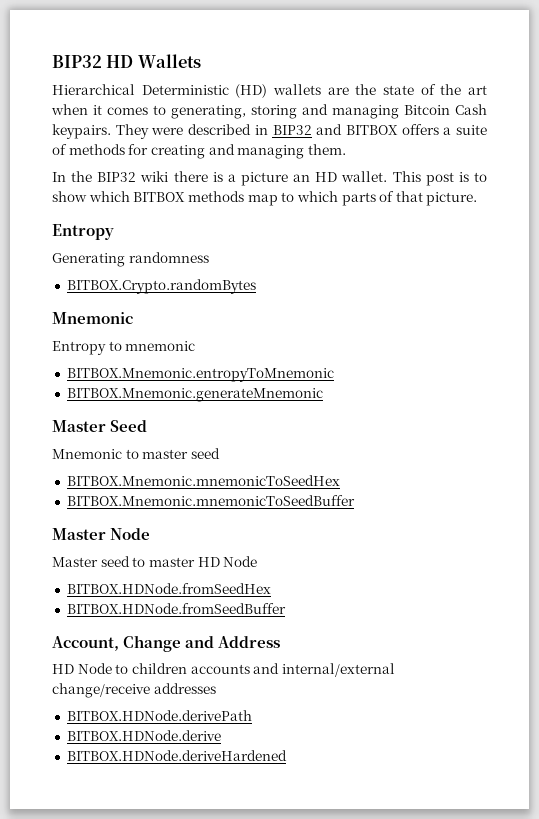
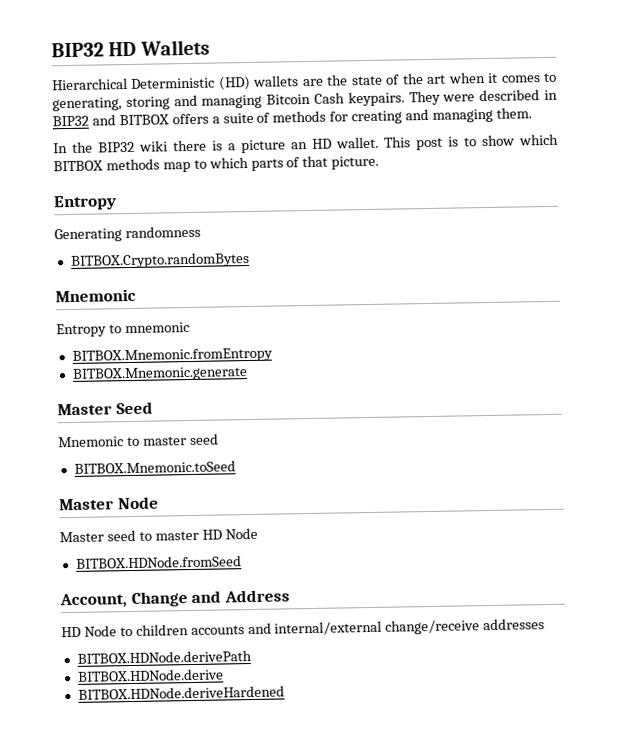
[66,368,334,382] [66,388,323,402] BITBOX.Mnemonic.entropyToMnemonic // BITBOX.Mnemonic.generateMnemonic -> [71,347,273,364] [71,366,248,382] BITBOX.Mnemonic.fromEntropy // BITBOX.Mnemonic.generate
[66,475,340,486] [66,495,355,506] BITBOX.Mnemonic.mnemonicToSeedHex // BITBOX.Mnemonic.mnemonicToSeedBuffer -> [73,460,236,474] BITBOX.Mnemonic.toSeed
[66,583,271,594] [66,603,286,614] BITBOX.HDNode.fromSeedHex // BITBOX.HDNode.fromSeedBuffer -> [75,555,242,569] BITBOX.HDNode.fromSeed

